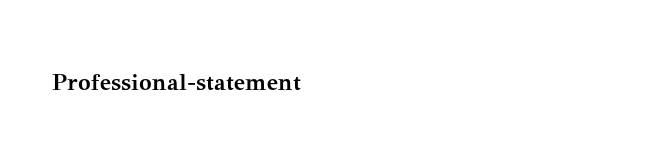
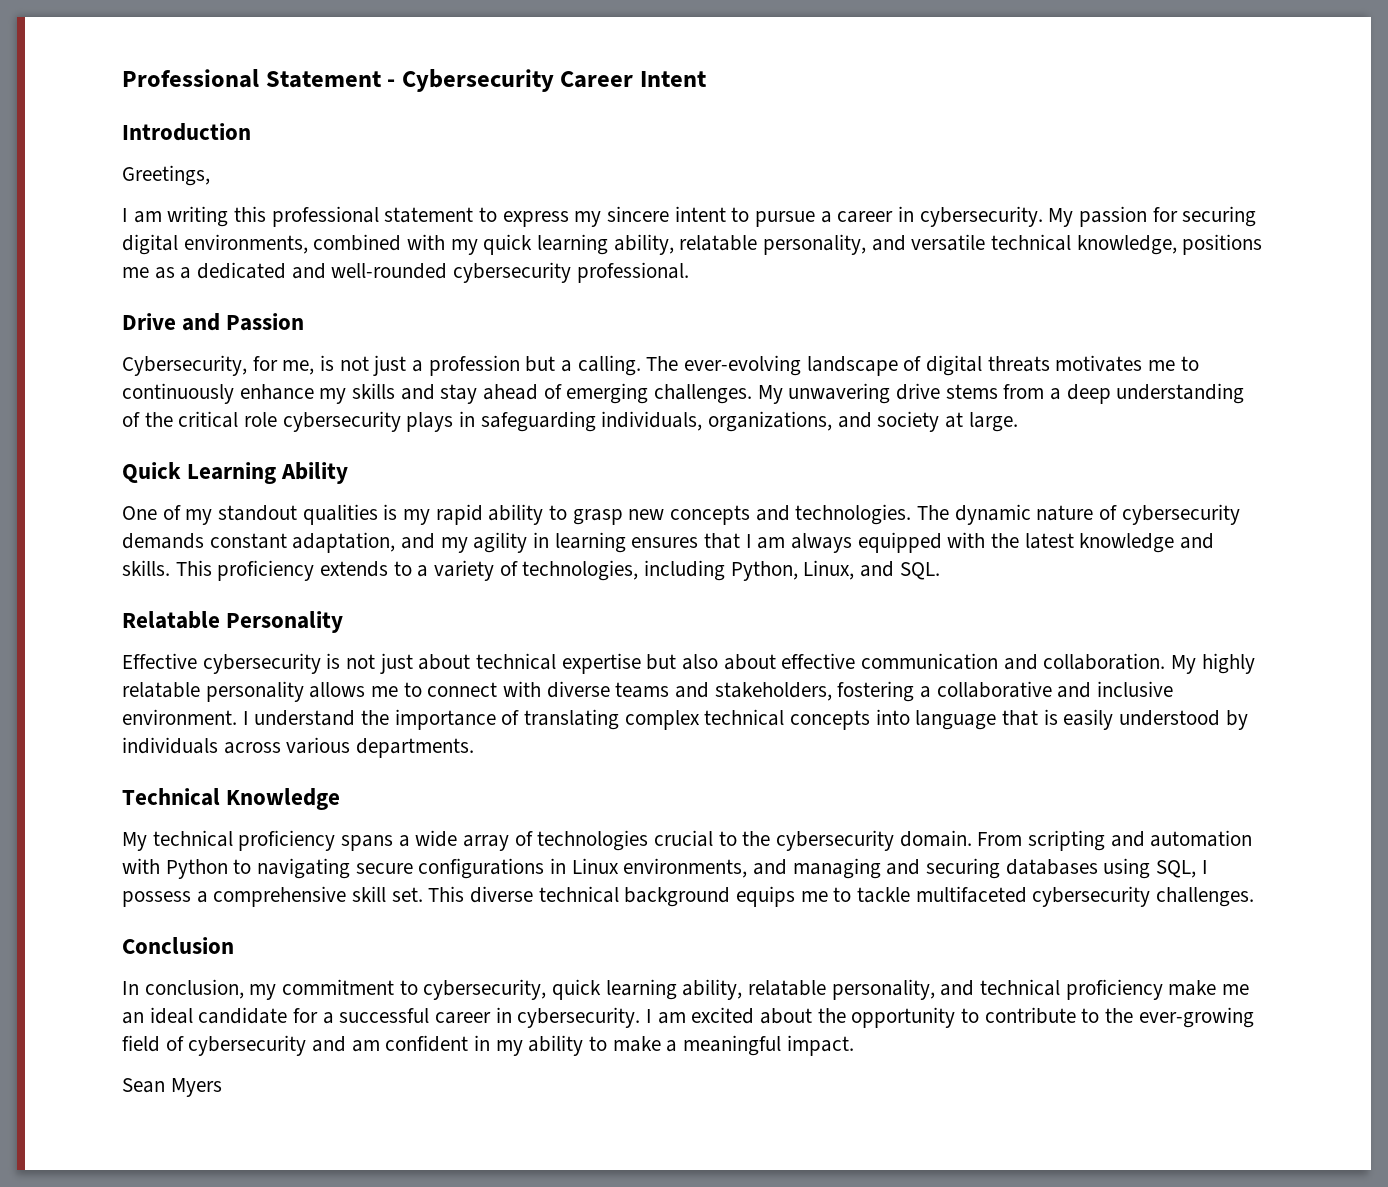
[52,74,301,91] Professional-statement -> [122,69,707,92] [122,123,251,141] [122,165,210,186] [122,206,1257,227] [122,234,1263,255] [122,262,689,283] [122,313,305,331] [122,355,1199,376] [122,383,1245,404] [122,411,1018,432] [122,462,349,484] [122,504,1240,525] [122,532,1215,553] [122,560,940,581] [122,611,344,633] [122,653,1255,674] [122,681,1174,702] [122,709,1248,730] [122,737,475,758] [122,788,341,810] [122,830,1253,851] [122,858,1208,879] [122,886,1255,907] [122,937,234,954] [122,979,1250,1000] [122,1007,1254,1028] [122,1035,854,1056] [122,1078,222,1097] Professional Statement - Cybersecurity Career Intent // Introduction // Greetings, // I am writing this professional statement to express my sincere intent to pursue a career in cybersecurity. My passion for securing digital environments, combined with my quick learning ability, relatable personality, and versatile technical knowledge, positions me as a dedicated and well-rounded cybersecurity professional. // Drive and Passion // Cybersecurity, for me, is not just a profession but a calling. The ever-evolving landscape of digital threats motivates me to continuously enhance my skills and stay ahead of emerging challenges. My unwavering drive stems from a deep understanding of the critical role cybersecurity plays in safeguarding individuals, organizations, and society at large. // Quick Learning Ability // One of my standout qualities is my rapid ability to grasp new concepts and technologies. The dynamic nature of cybersecurity demands constant adaptation, and my agility in learning ensures that I am always equipped with the latest knowledge and skills. This proficiency extends to a variety of technologies, including Python, Linux, and SQL. // Relatable Personality // Effective cybersecurity is not just about technical expertise but also about effective communication and collaboration. My highly relatable personality allows me to connect with diverse teams and stakeholders, fostering a collaborative and inclusive environment. I understand the importance of translating complex technical concepts into language that is easily understood by individuals across various departments. // Technical Knowledge // My technical proficiency spans a wide array of technologies crucial to the cybersecurity domain. From scripting and automation with Python to navigating secure configurations in Linux environments, and managing and securing databases using SQL, I possess a comprehensive skill set. This diverse technical background equips me to tackle multifaceted cybersecurity challenges. // Conclusion // In conclusion, my commitment to cybersecurity, quick learning ability, relatable personality, and technical proficiency make me an ideal candidate for a successful career in cybersecurity. I am excited about the opportunity to contribute to the ever-growing field of cybersecurity and am confident in my ability to make a meaningful impact. // Sean Myers

